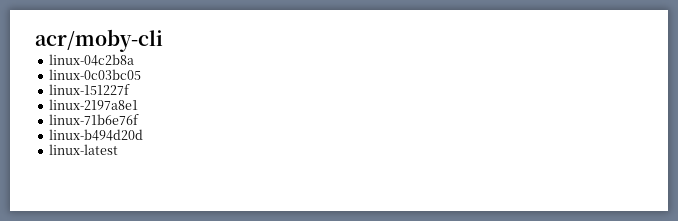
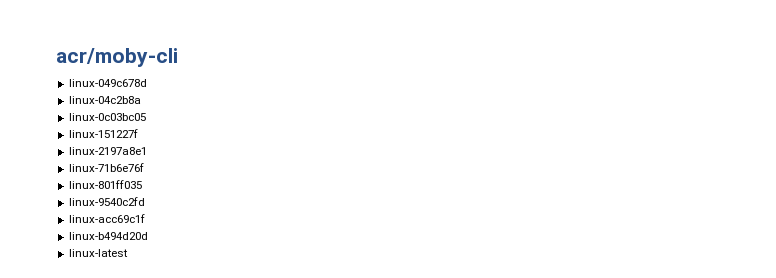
(163, 40) none -> [68,79,147,87] // linux-049c678d
(139, 119) none -> [68,180,142,189] [68,197,145,206] [68,214,145,223] // linux-801ff035 // linux-9540c2fd // linux-acc69c1f

